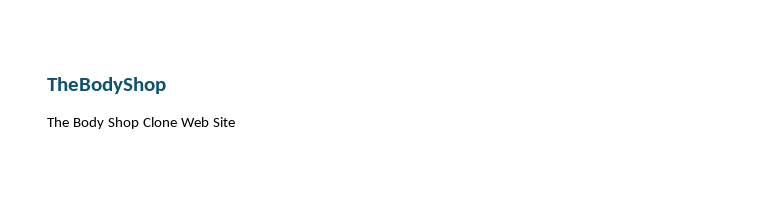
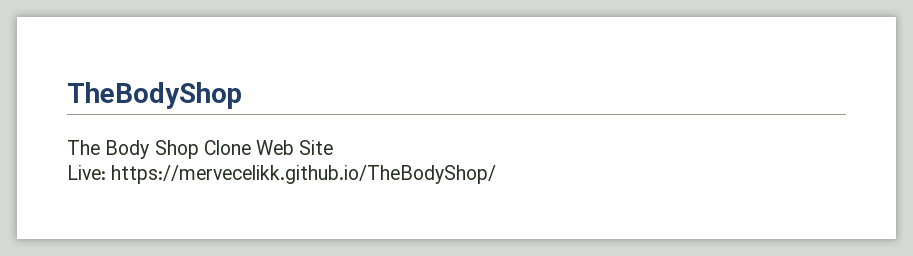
(235, 122) none -> [67,165,497,184] // Live: https://mervecelikk.github.io/TheBodyShop/

